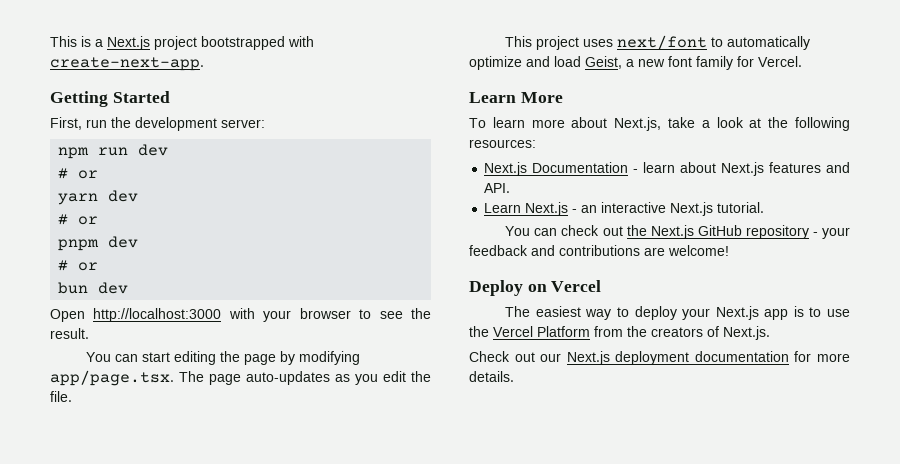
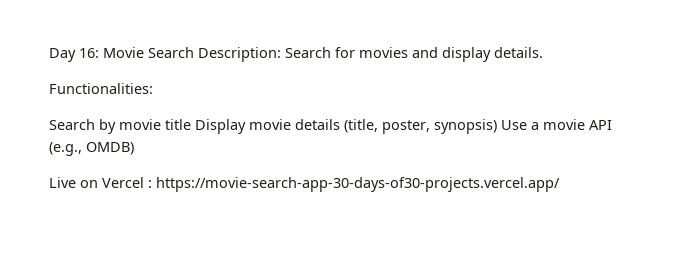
[50,36,314,50] [50,57,204,71] [50,91,170,107] [50,117,265,131] [58,144,169,159] [58,168,99,179] [58,190,139,205] [58,214,99,225] [58,236,139,251] [58,260,99,271] [58,282,129,294] [50,308,431,322] [50,328,89,339] [86,351,361,365] [50,370,431,386] [50,391,72,402] [505,35,811,50] [469,56,802,70] [469,92,563,103] [469,117,850,131] [469,139,536,148] [484,162,850,176] [484,183,511,193] [484,202,765,216] [505,225,850,239] [469,245,729,256] [469,280,602,296] [505,306,851,320] [469,326,770,340] [469,351,850,365] [469,371,514,382] This is a Next.js project bootstrapped with create-next-app. // Getting Started // First, run the development server: // npm run dev // # or // yarn dev // # or // pnpm dev // # or // bun dev // Open http://localhost:3000 with your browser to see the result. // You can start editing the page by modifying app/page.tsx. The page auto-updates as you edit the file. // This project uses next/font to automatically optimize and load Geist, a new font family for Vercel. // Learn More // To learn more about Next.js, take a look at the following resources: // Next.js Documentation - learn about Next.js features and API. // Learn Next.js - an interactive Next.js tutorial. // You can check out the Next.js GitHub repository - your feedback and contributions are welcome! // Deploy on Vercel // The easiest way to deploy your Next.js app is to use the Vercel Platform from the creators of Next.js. // Check out our Next.js deployment documentation for more details. -> [49,47,543,62] [49,83,153,94] [49,119,612,134] [49,142,134,156] [49,177,560,192] Day 16: Movie Search Description: Search for movies and display details. // Functionalities: // Search by movie title Display movie details (title, poster, synopsis) Use a movie API (e.g., OMDB) // Live on Vercel : https://movie-search-app-30-days-of30-projects.vercel.app/

